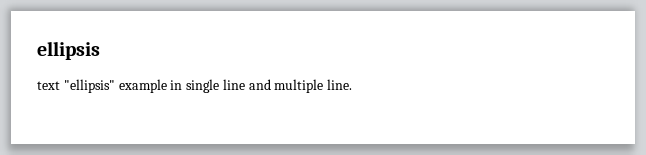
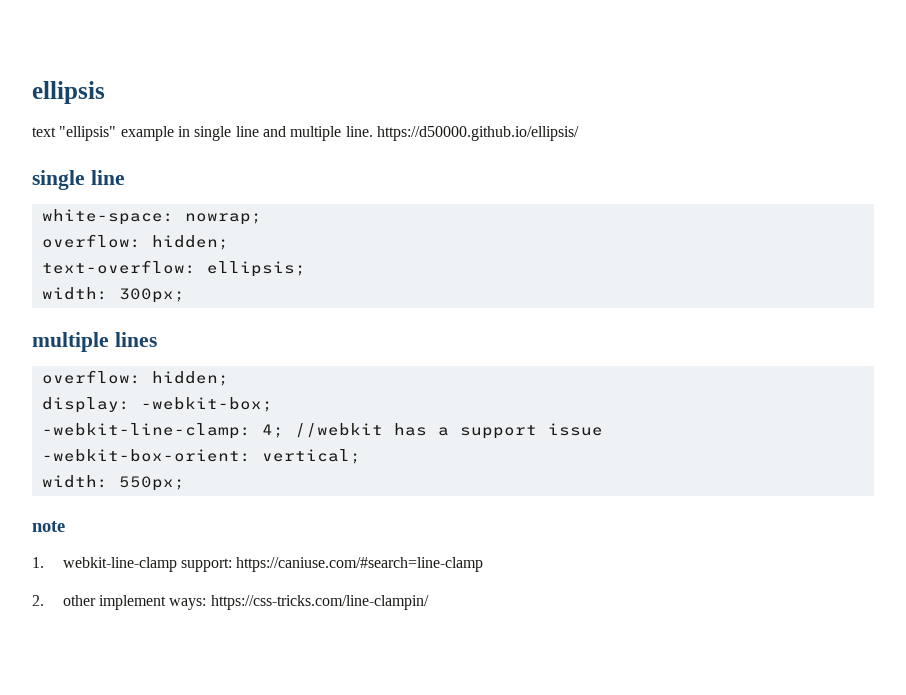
(353, 84) none -> [376,126,579,141] [32,170,125,190] [41,209,262,225] [41,234,229,250] [41,260,306,277] [41,287,185,303] [32,332,157,352] [41,370,229,386] [41,397,273,413] [41,423,603,439] [41,449,361,464] [41,475,185,491] [32,521,65,532] [32,557,484,572] [32,595,429,610] https://d50000.github.io/ellipsis/ // single line // white-space: nowrap; // overflow: hidden; // text-overflow: ellipsis; // width: 300px; // multiple lines // overflow: hidden; // display: -webkit-box; // -webkit-line-clamp: 4; //webkit has a support issue // -webkit-box-orient: vertical; // width: 550px; // note // 1. webkit-line-clamp support: https://caniuse.com/#search=line-clamp // 2. other implement ways: https://css-tricks.com/line-clampin/

